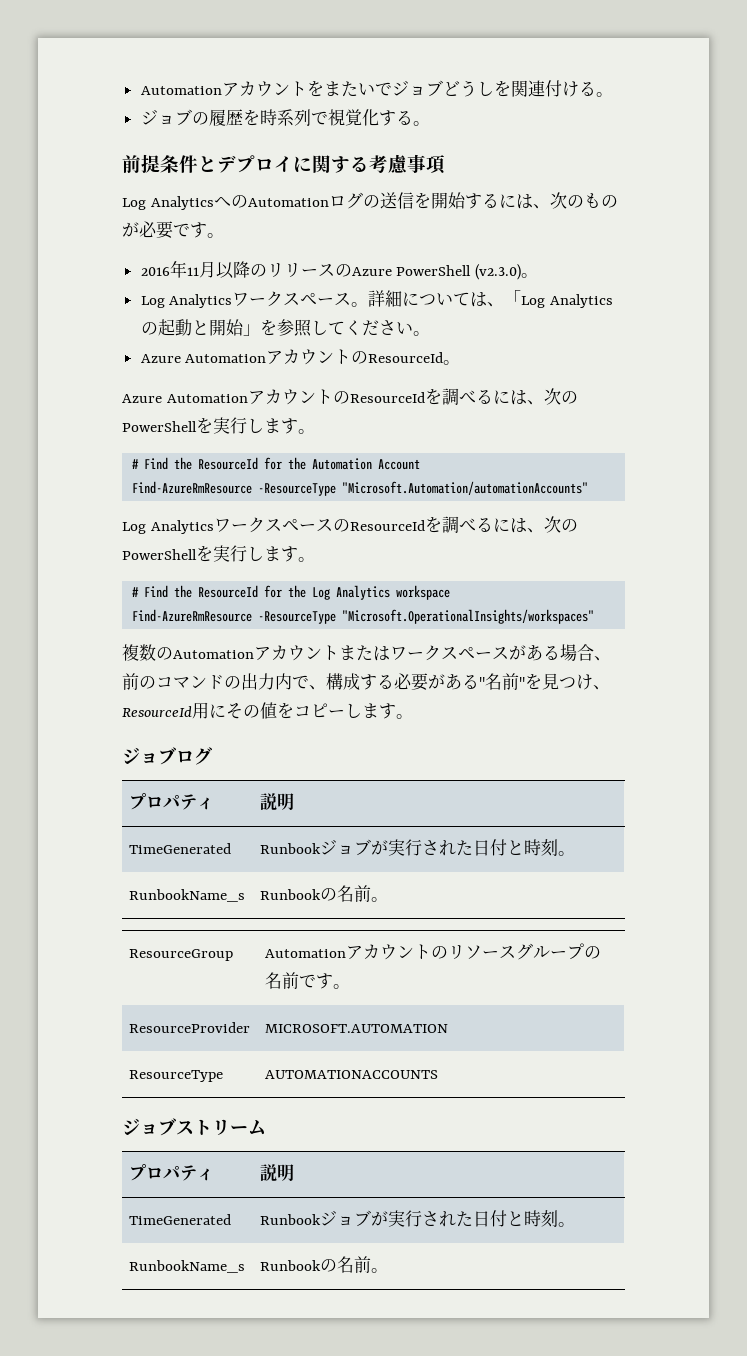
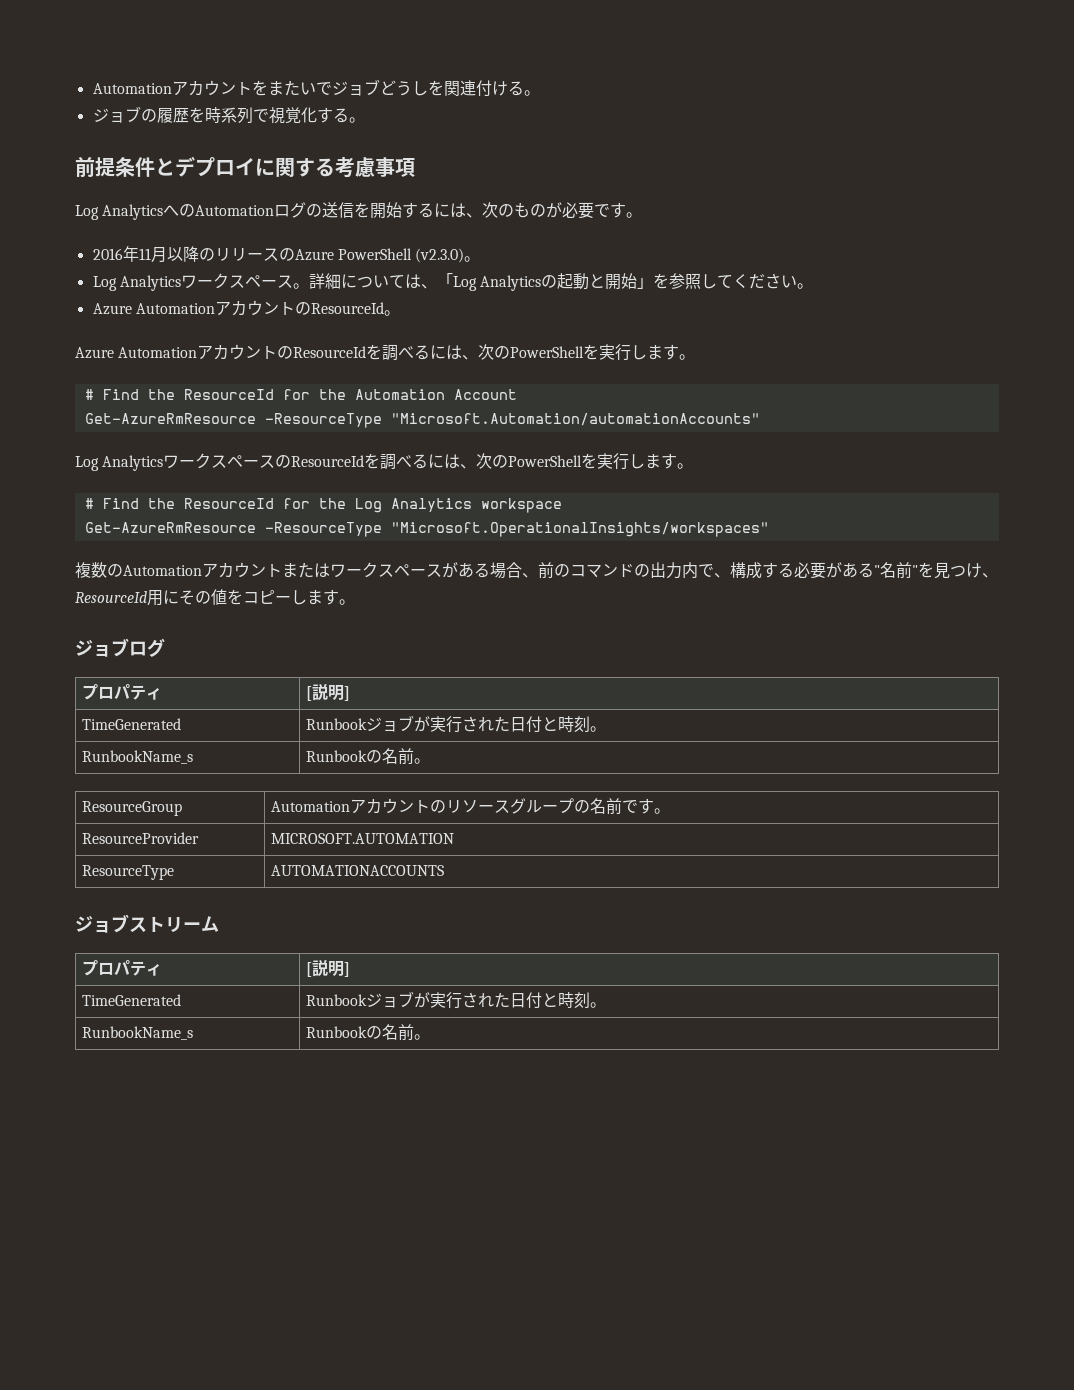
[132,481,253,494] Find-AzureRmResource -> [84,413,256,424] Get-AzureRmResource
[132,609,253,622] Find-AzureRmResource -> [84,522,256,533] Get-AzureRmResource
[260,793,295,811] 説明 -> [306,683,351,701] [説明]
[260,1164,295,1182] 説明 -> [306,959,351,977] [説明]

